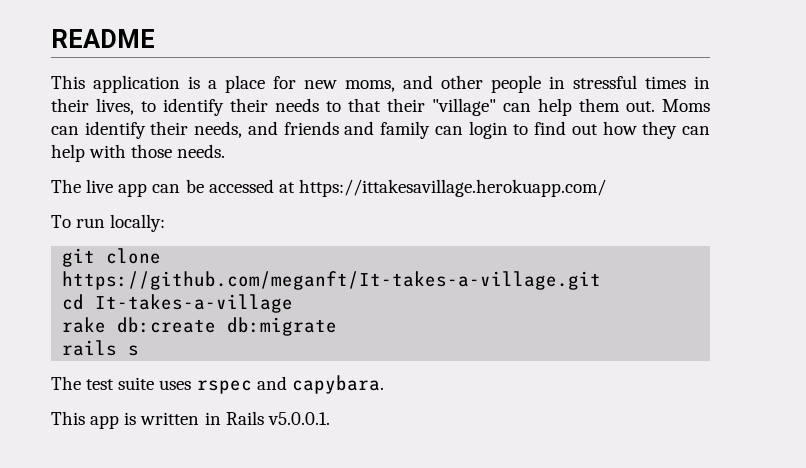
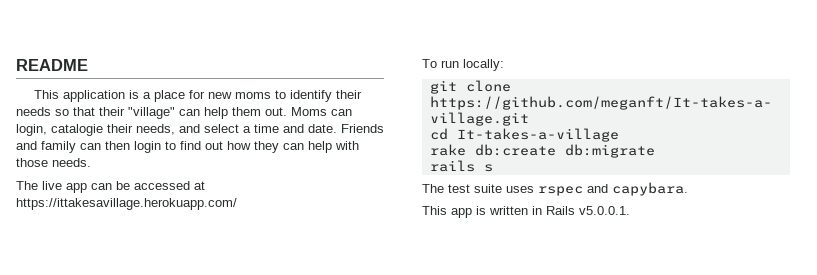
[345,75,710,93] [51,98,134,115] moms, and other people in stressful times in their lives, -> [234,92,271,99] moms
[326,101,341,112] to -> [55,109,69,116] so
[84,121,146,139] identify -> [16,124,103,136] login, catalogie
[283,121,339,135] friends -> [204,124,384,133] select a time and date. Friends
(463, 130) none -> [105,141,130,150] then

